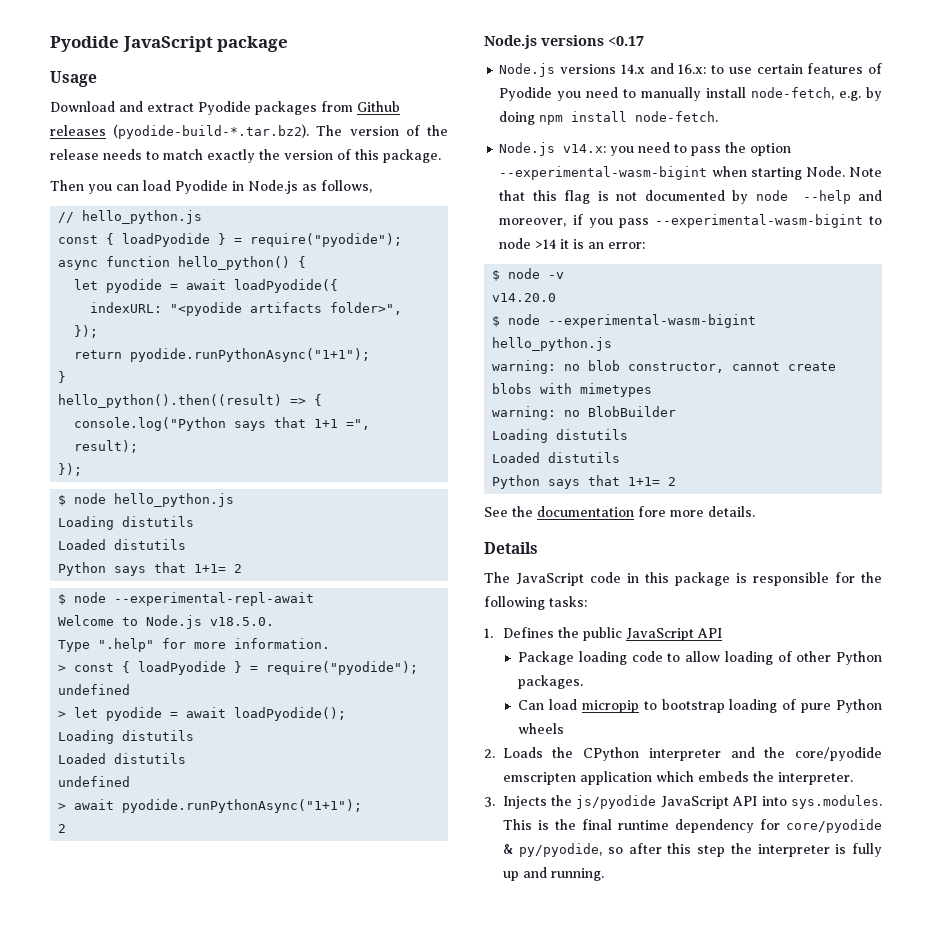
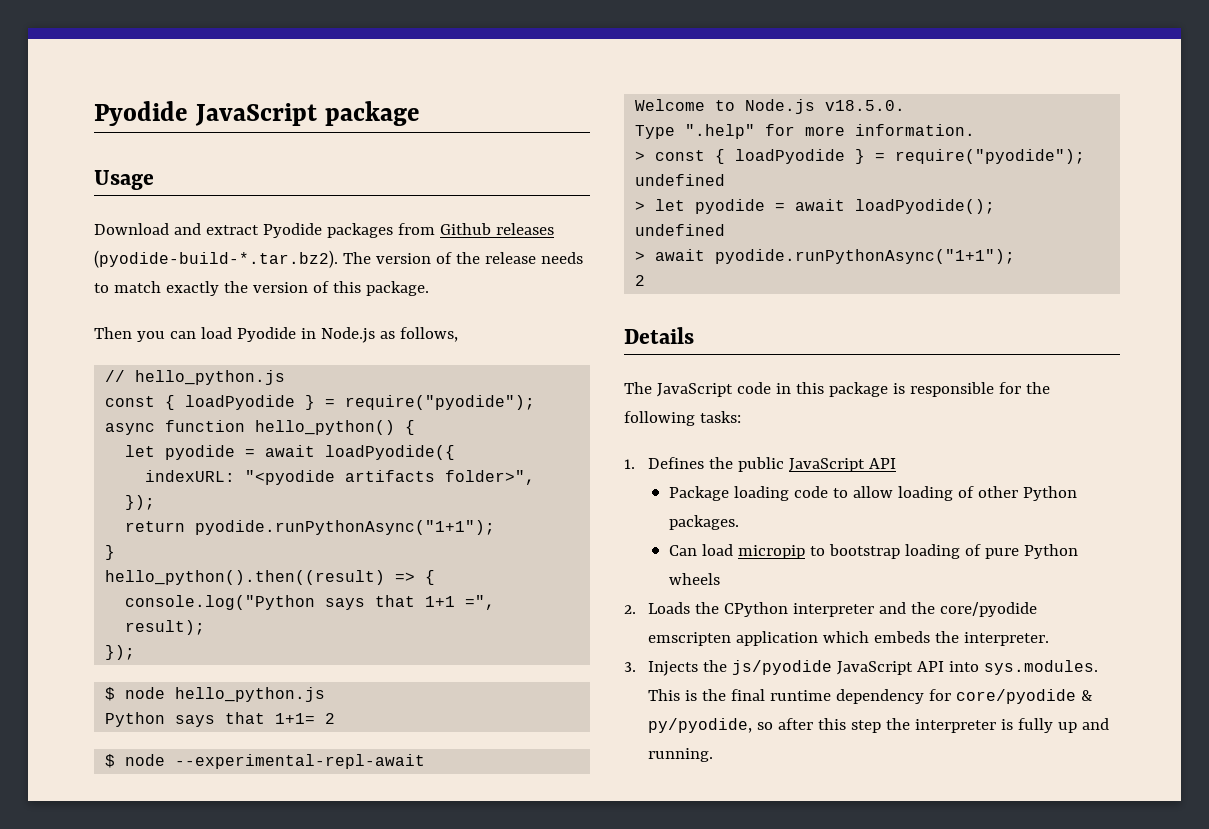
[58,516,195,530] [58,539,187,550] // Loading distutils // Loaded distutils -> (326, 694) none
[58,730,195,744] [58,753,187,764] // Loading distutils // Loaded distutils -> (996, 206) none
[484,35,644,49] [499,63,883,77] [499,87,882,101] [499,111,719,125] [499,142,792,156] [499,166,882,180] [499,190,882,204] [499,214,882,228] [499,238,646,249] [492,268,565,281] [492,293,557,302] [492,314,757,328] [492,337,613,351] [492,360,837,374] [492,383,653,397] [492,406,677,420] [492,429,629,443] [492,452,621,463] [492,475,677,489] [484,506,755,517] // Node.js versions <0.17 // Node.js versions 14.x and 16.x: to use certain features of Pyodide you need to manually install node-fetch, e.g. by doing npm install node-fetch. // Node.js v14.x: you need to pass the option --experimental-wasm-bigint when starting Node. Note that this flag is not documented by node --help and moreover, if you pass --experimental-wasm-bigint to node >14 it is an error: // $ node -v // v14.20.0 // $ node --experimental-wasm-bigint hello_python.js // warning: no blob constructor, cannot create blobs with mimetypes // warning: no BlobBuilder // Loading distutils // Loaded distutils // Python says that 1+1= 2 // See the documentation fore more details. -> (646, 280) none

